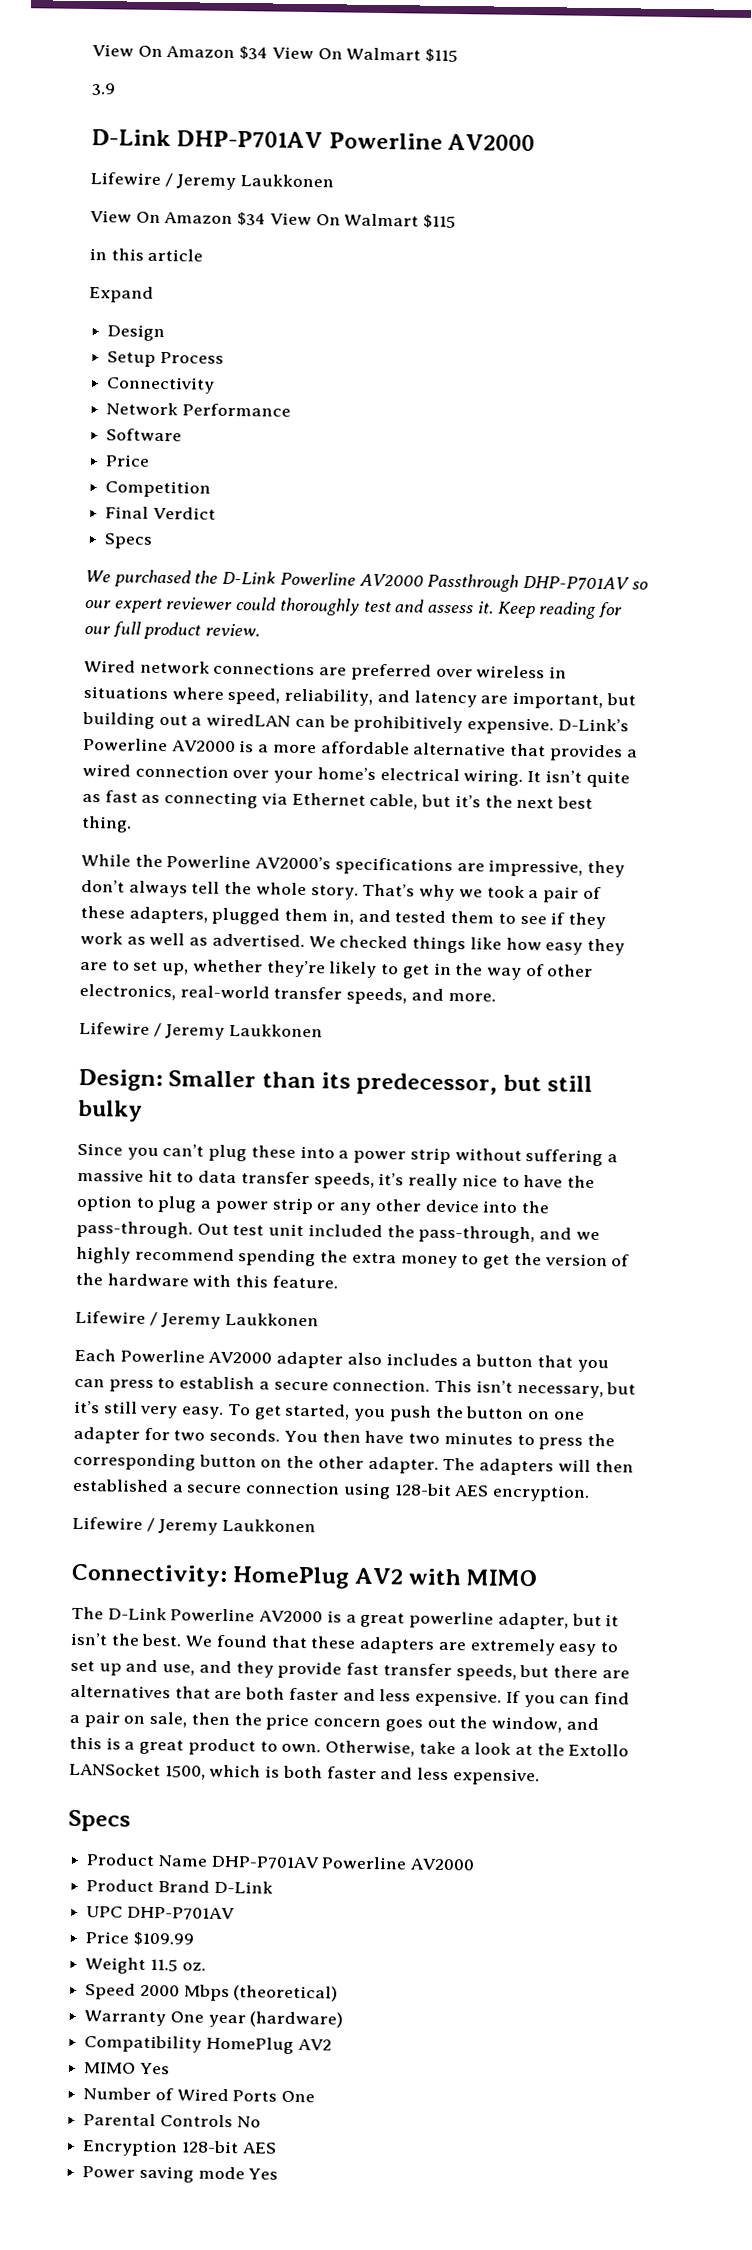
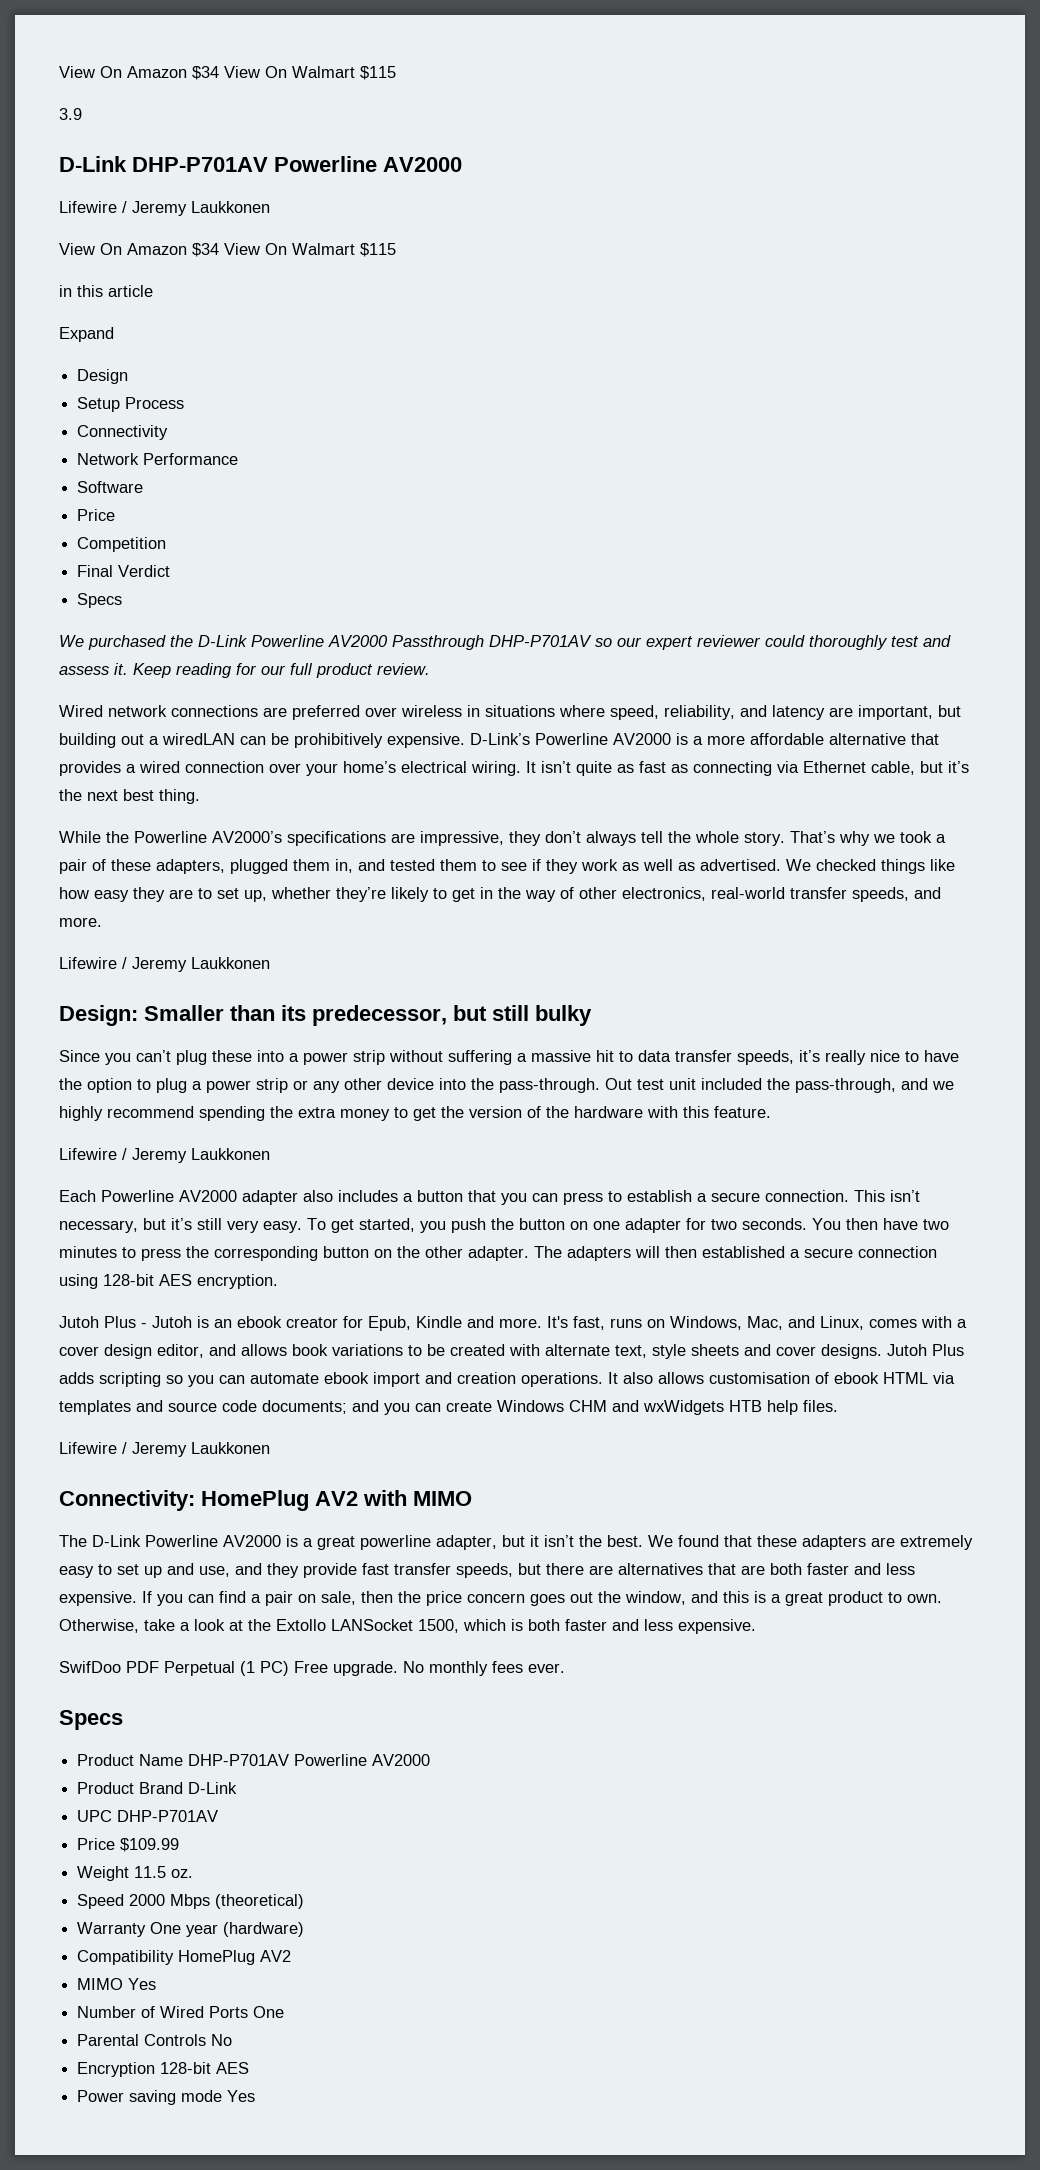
(591, 1493) none -> [59,1316,967,1331] [59,1344,964,1359] [59,1372,955,1387] [59,1400,838,1415] // Jutoh Plus - Jutoh is an ebook creator for Epub, Kindle and more. It's fast, runs on Windows, Mac, and Linux, comes with a cover design editor, and allows book variations to be created with alternate text, style sheets and cover designs. Jutoh Plus adds scripting so you can automate ebook import and creation operations. It also allows customisation of ebook HTML via templates and source code documents; and you can create Windows CHM and wxWidgets HTB help files.
(540, 1777) none -> [59,1661,565,1676] // SwifDoo PDF Perpetual (1 PC) Free upgrade. No monthly fees ever.

